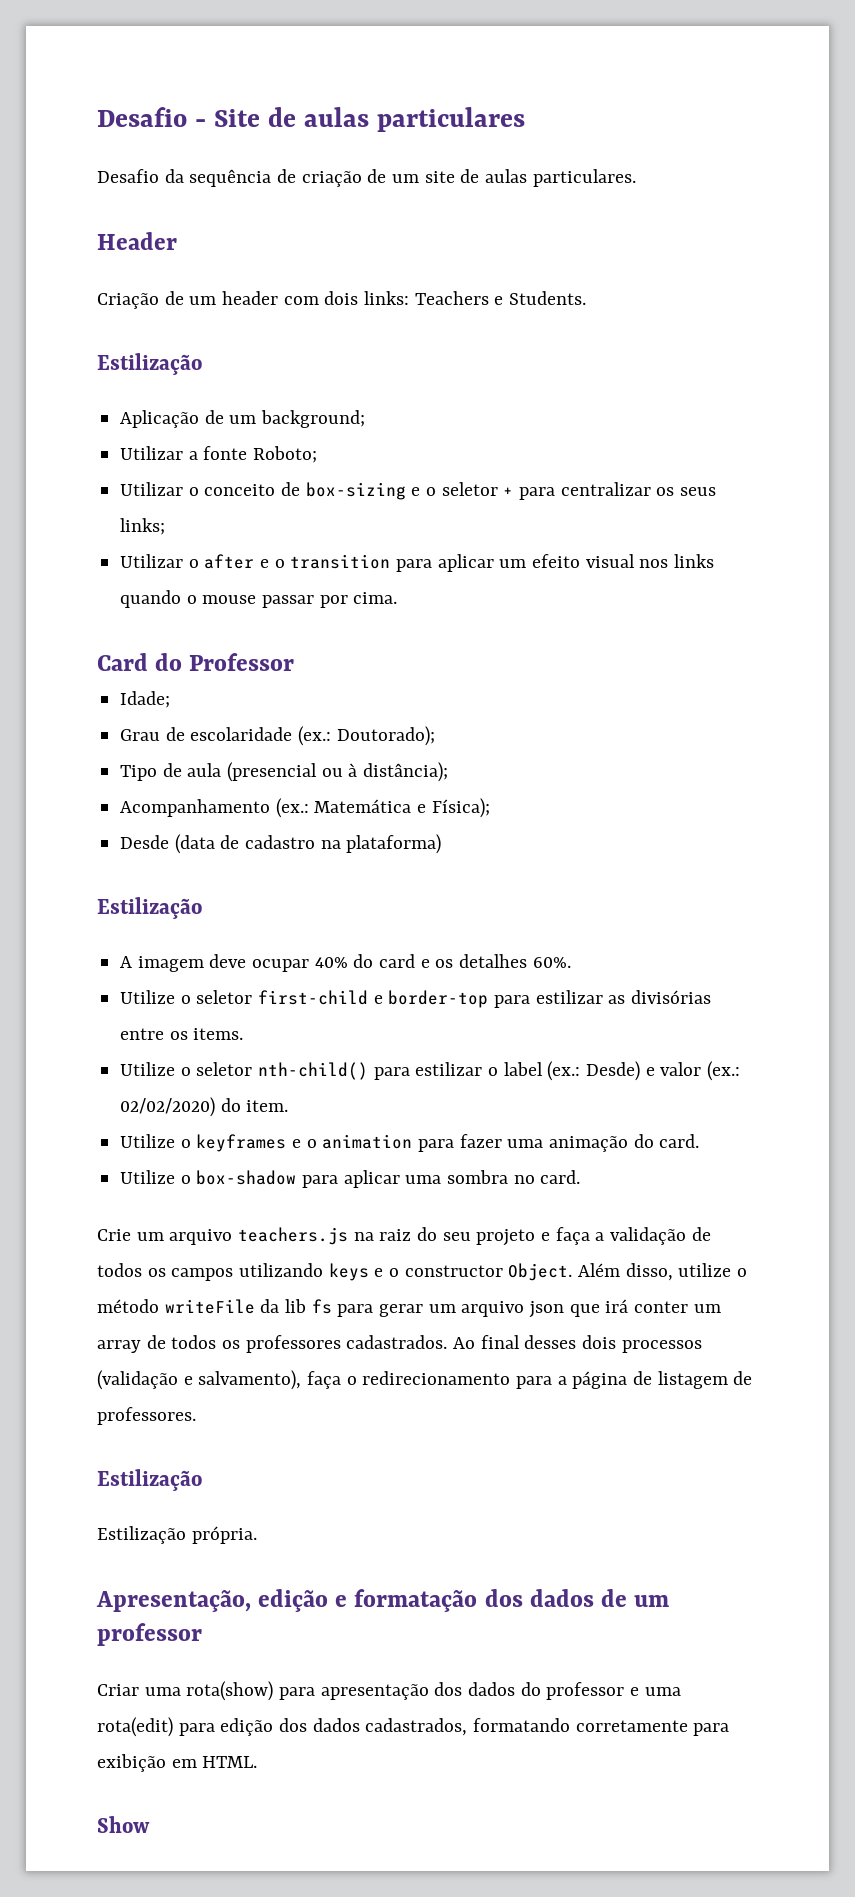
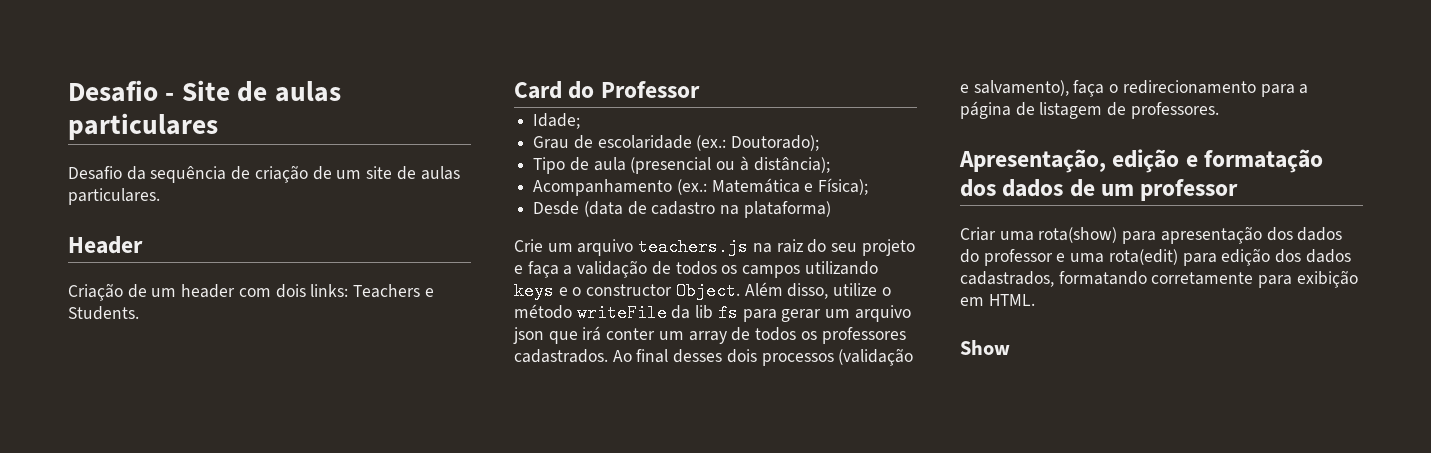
[97,353,202,375] [120,410,366,428] [120,446,318,463] [120,482,717,500] [120,518,166,535] [120,554,715,572] [120,590,398,608] // Estilização // Aplicação de um background; // Utilizar a fonte Roboto; // Utilizar o conceito de box-sizing e o seletor + para centralizar os seus links; // Utilizar o after e o transition para aplicar um efeito visual nos links quando o mouse passar por cima. -> (139, 313) none
[97,897,202,919] [120,954,571,972] [120,990,712,1008] [120,1028,244,1040] [120,1061,741,1081] [120,1097,289,1117] [120,1134,700,1152] [120,1170,581,1188] // Estilização // A imagem deve ocupar 40% do card e os detalhes 60%. // Utilize o seletor first-child e border-top para estilizar as divisórias entre os items. // Utilize o seletor nth-child() para estilizar o label (ex.: Desde) e valor (ex.: 02/02/2020) do item. // Utilize o keyframes e o animation para fazer uma animação do card. // Utilize o box-shadow para aplicar uma sombra no card. -> (831, 209) none
[97,1469,202,1491] [97,1526,257,1544] // Estilização // Estilização própria. -> (1219, 110) none

